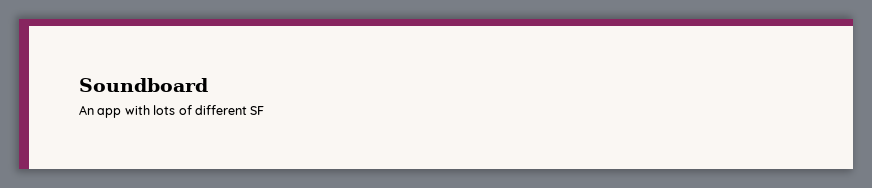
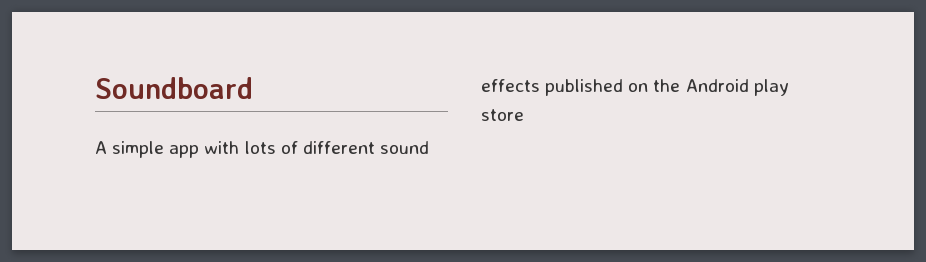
[79,105,94,115] An -> [95,141,165,158] A simple
[250,106,265,115] SF -> [379,141,429,154] [481,79,789,96] [481,109,524,121] sound effects published on the Android play store

